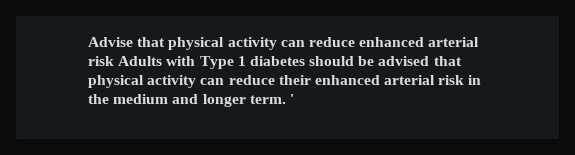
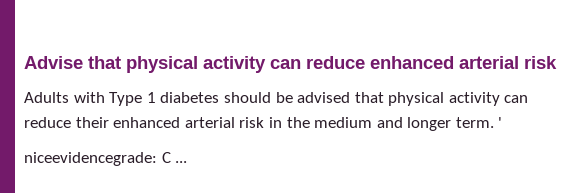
(114, 61) none -> (557, 62) //
(294, 99) none -> [24,152,188,166] // niceevidencegrade: C ...

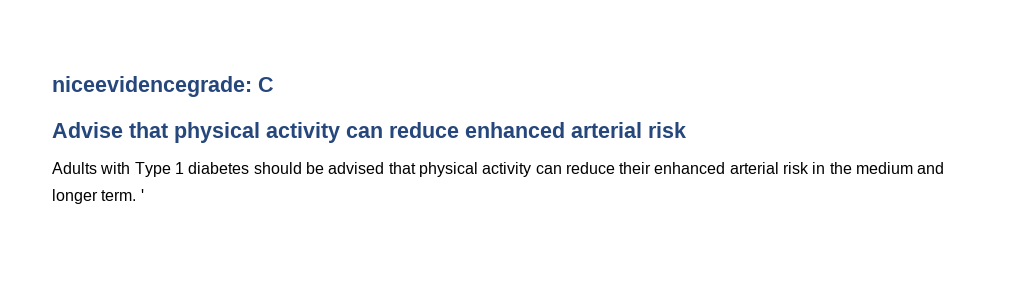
(24, 62) none -> [52,76,274,97] niceevidencegrade: C //
[24,152,188,166] // niceevidencegrade: C ... -> (144, 195) none

